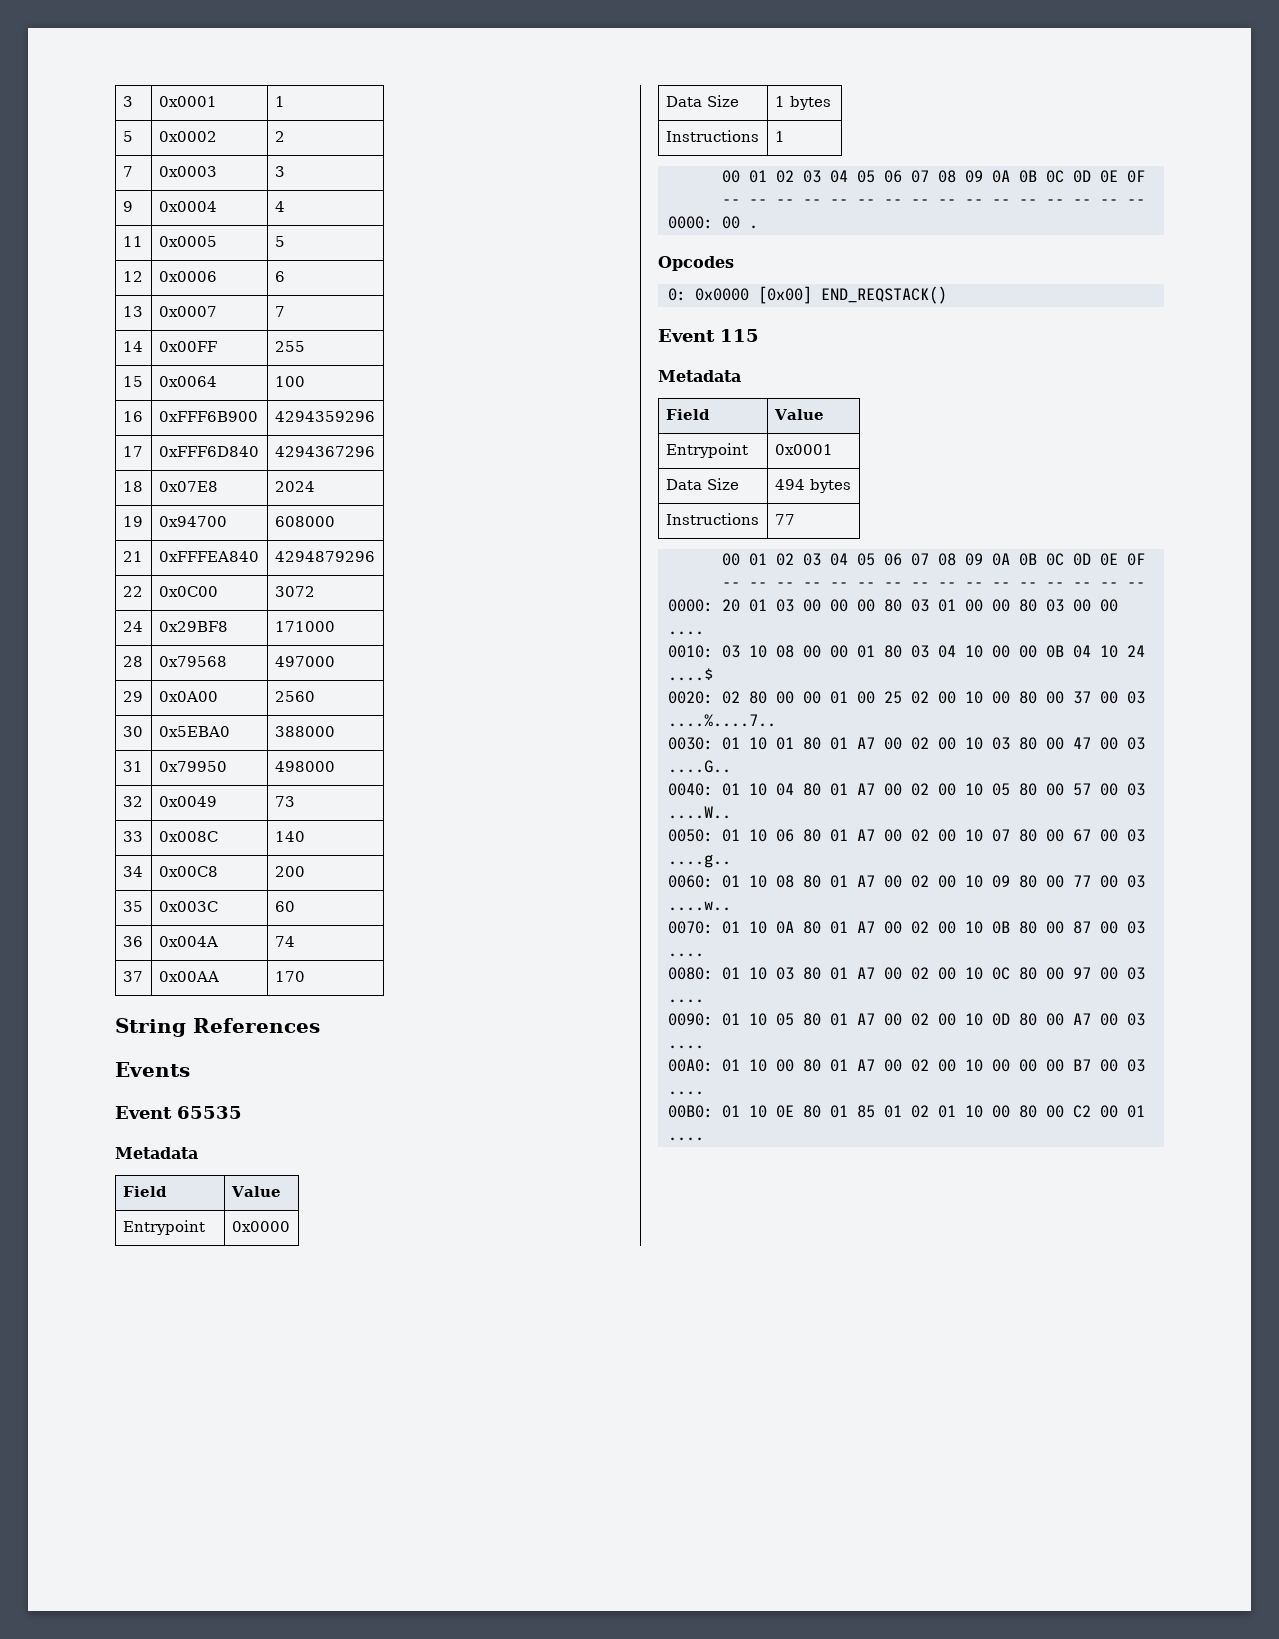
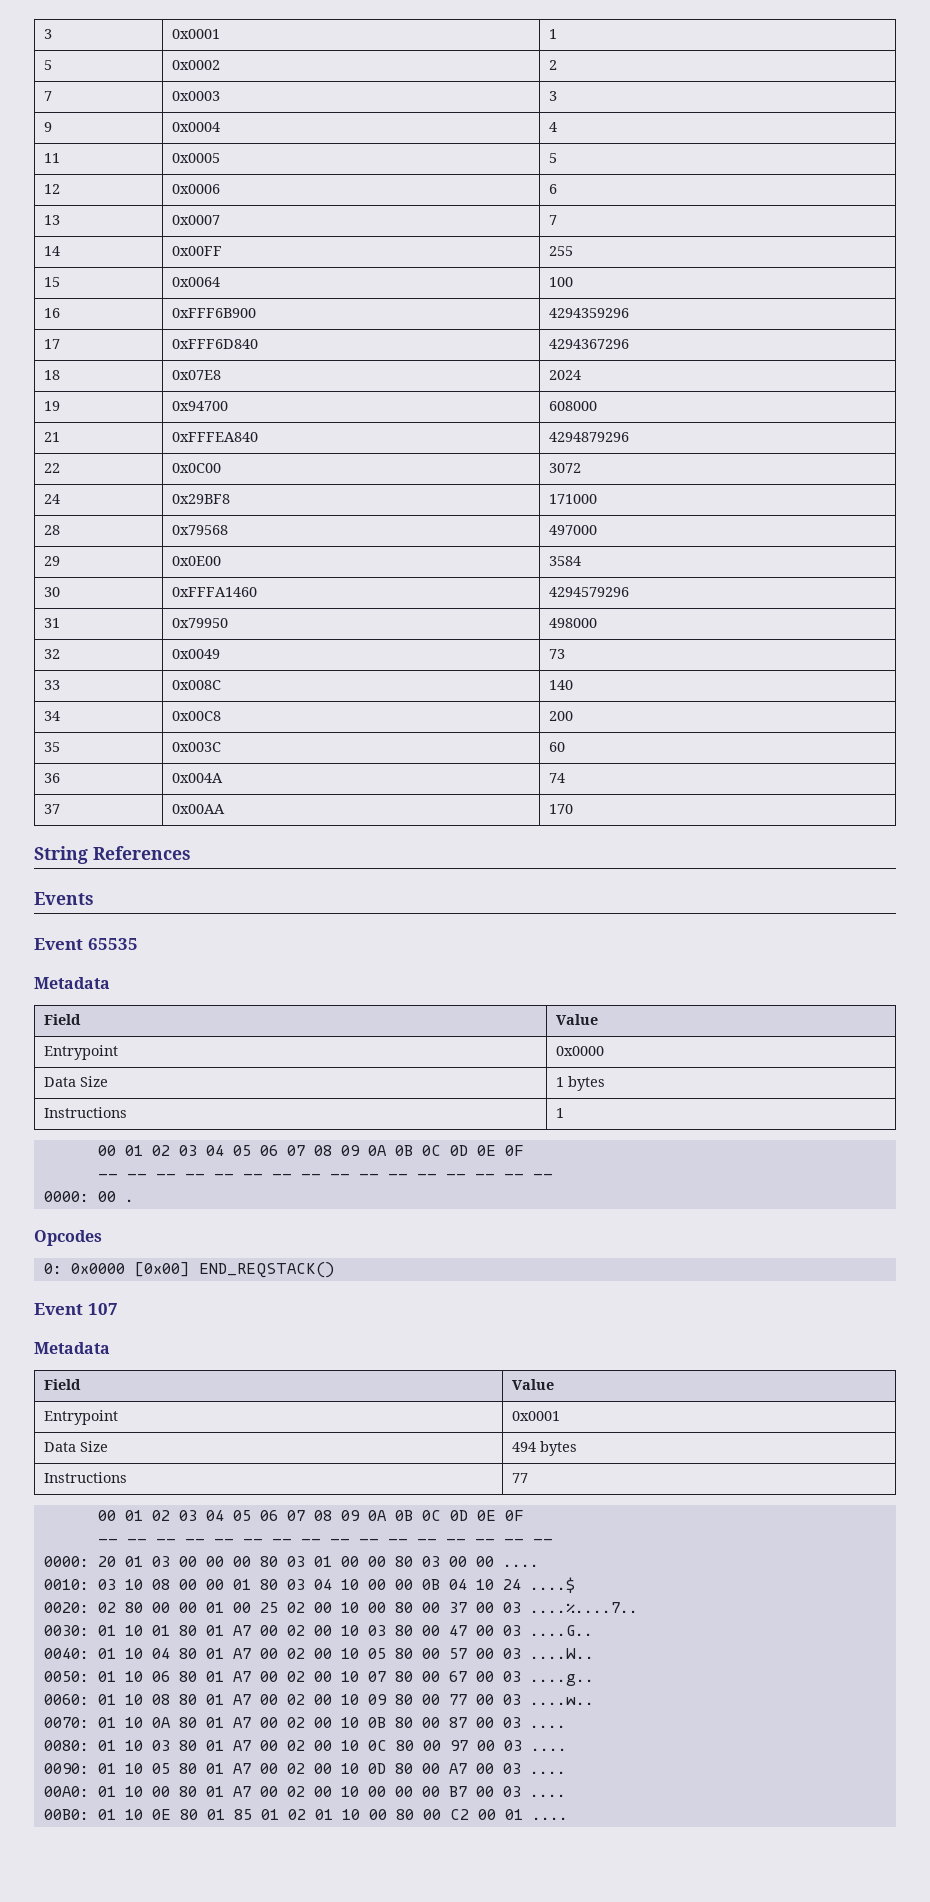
[158,691,218,702] [274,691,315,702] 0x0A00 | 2560 -> [171,556,221,566] [548,556,581,566] 0x0E00 | 3584
[158,726,230,737] [274,726,335,737] 0x5EBA0 | 388000 -> [171,587,257,597] [548,587,629,597] 0xFFFA1460 | 4294579296
[720,329,759,342] 115 -> [87,1303,118,1315] 107

